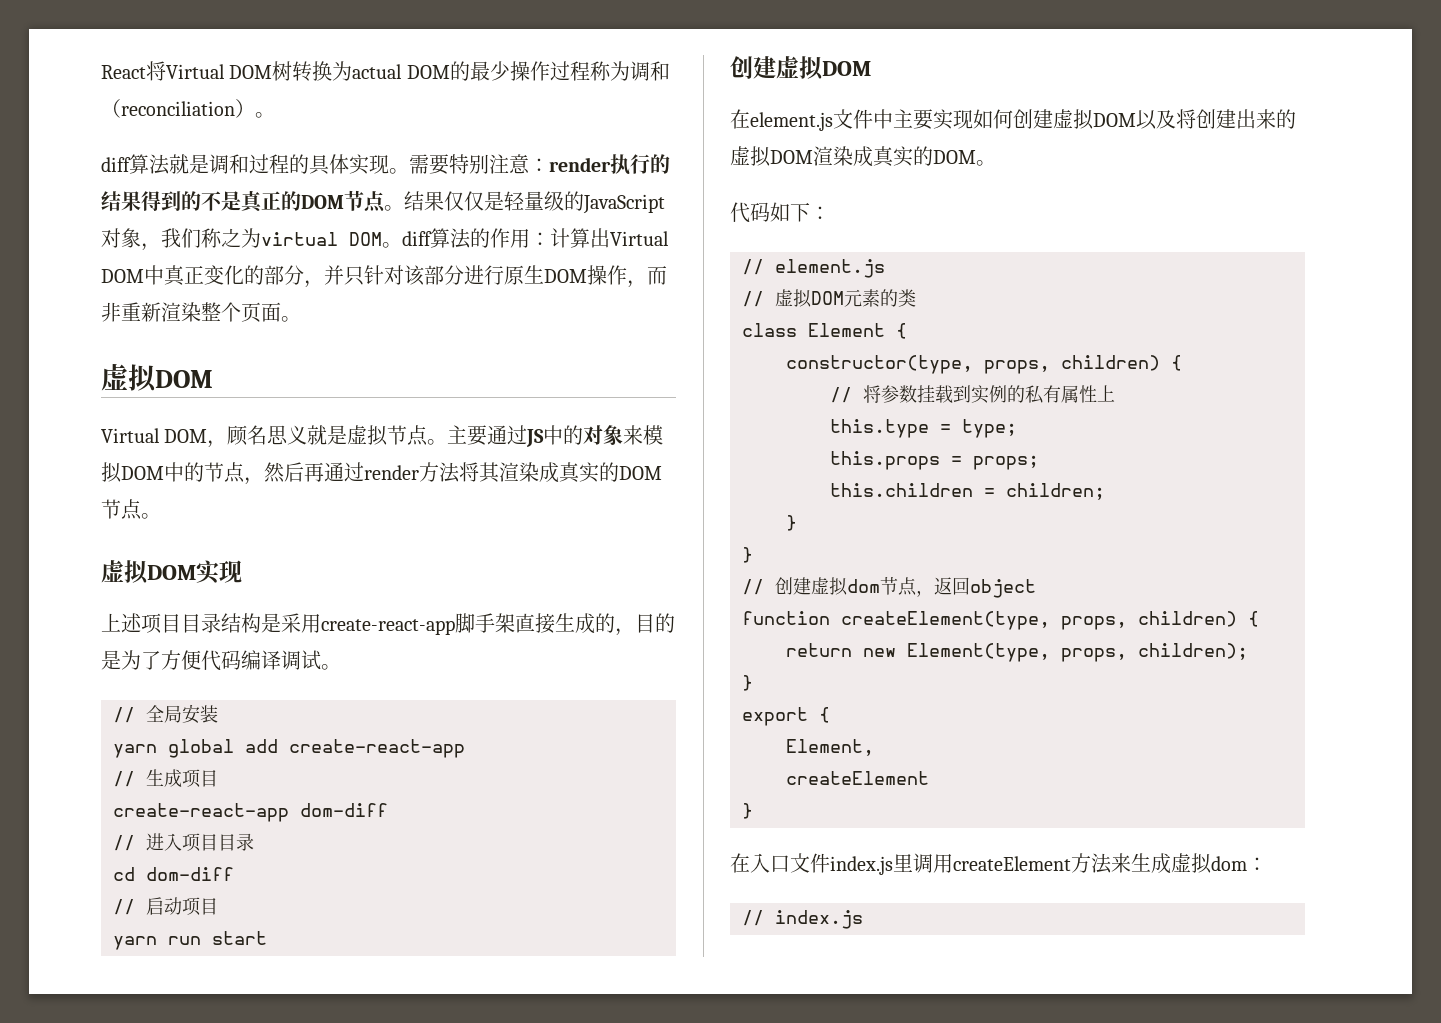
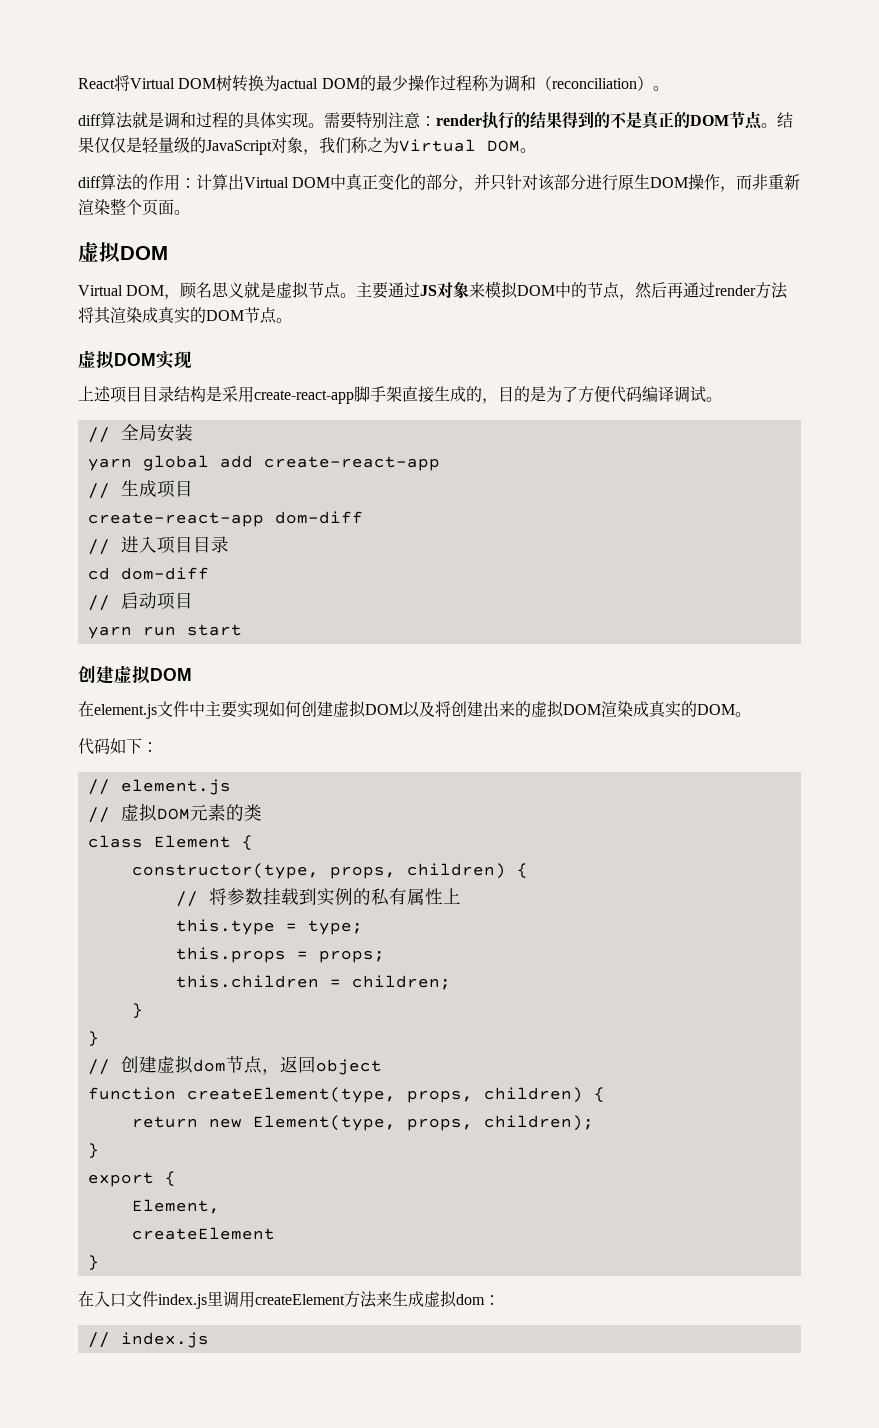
[261,232,402,248] virtual DOM。 -> [399,139,536,153] Virtual DOM。 //
[543,425,584,445] 中的 -> (438, 290) none

